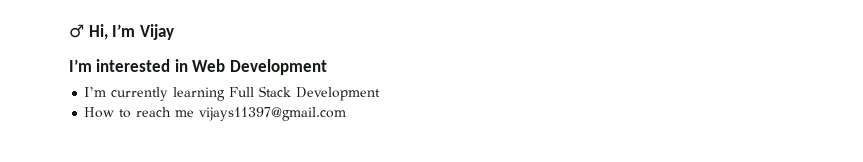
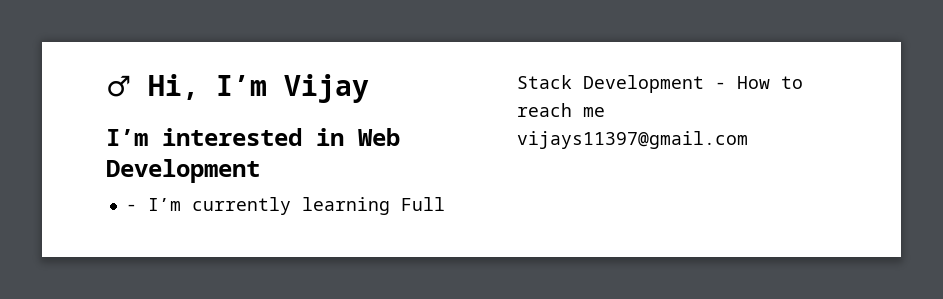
(327, 67) none -> [125,204,137,211] -
(381, 94) // -> [714,82,726,89] -

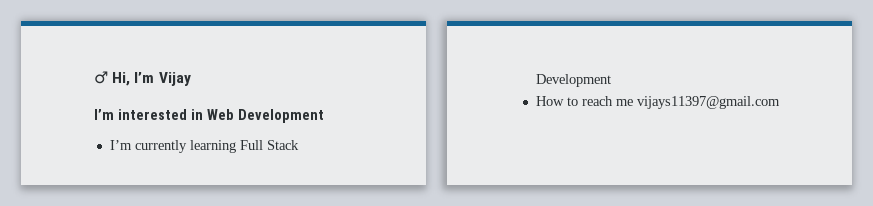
[125,204,137,211] - -> (324, 116) none
[714,82,726,89] - -> (611, 80) //

